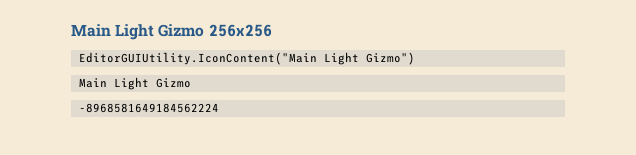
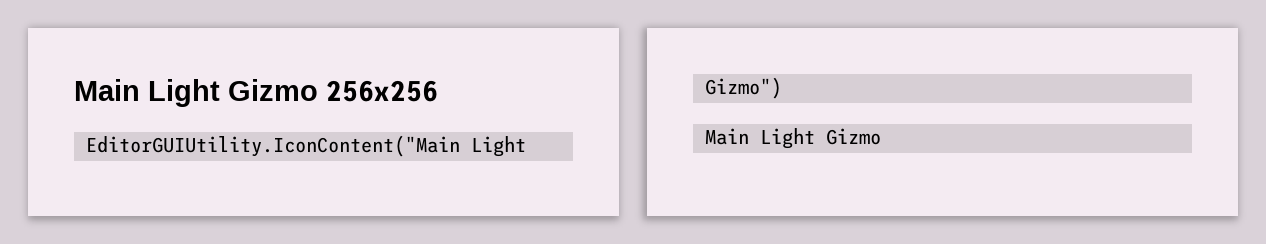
[79,103,220,113] // -8968581649184562224 -> (882, 136) none

